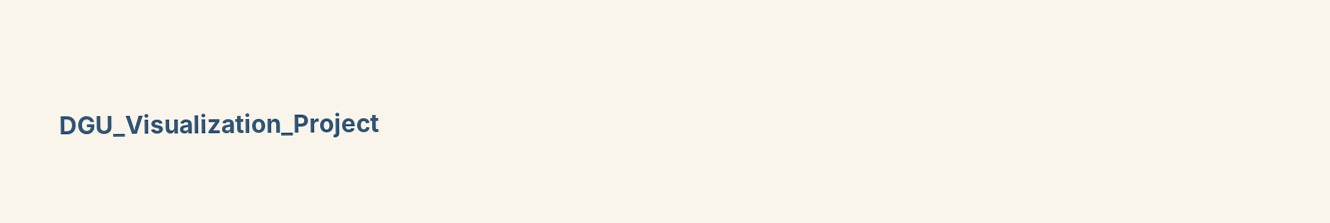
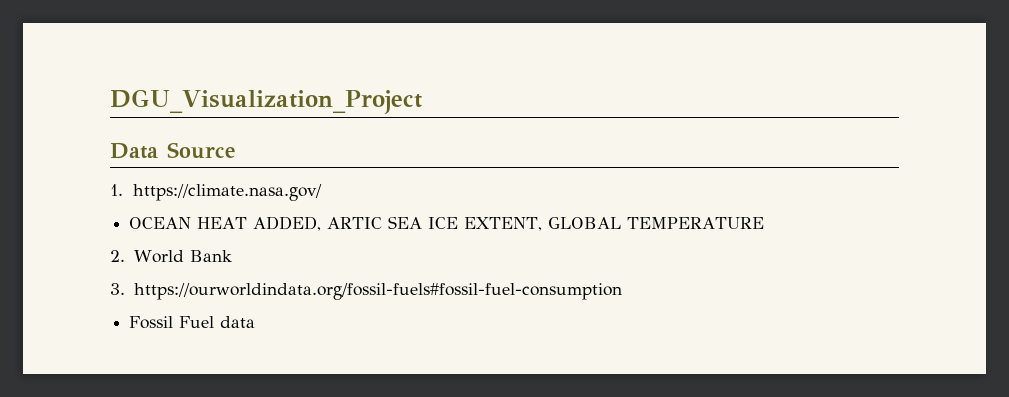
(380, 126) none -> [110,142,236,159] [110,184,322,201] [129,216,765,231] [110,250,232,263] [110,283,622,300] [129,316,256,329] // Data Source // 1. https://climate.nasa.gov/ // OCEAN HEAT ADDED, ARTIC SEA ICE EXTENT, GLOBAL TEMPERATURE // 2. World Bank // 3. https://ourworldindata.org/fossil-fuels#fossil-fuel-consumption // Fossil Fuel data

